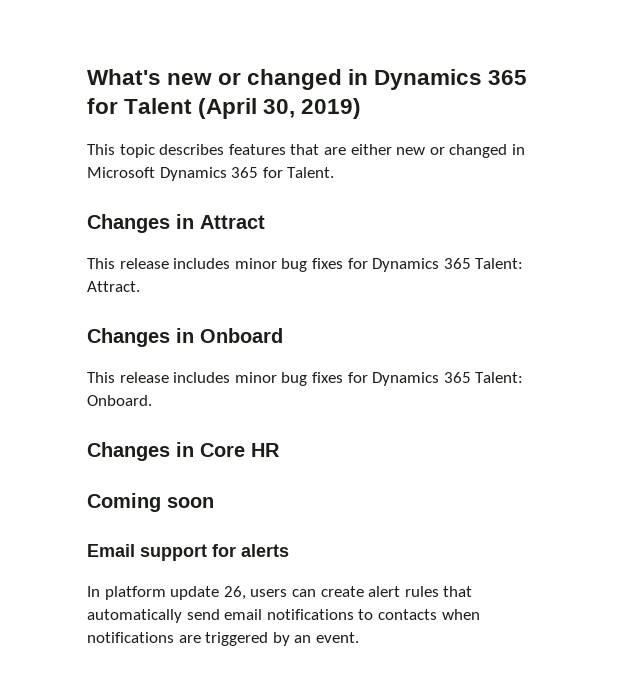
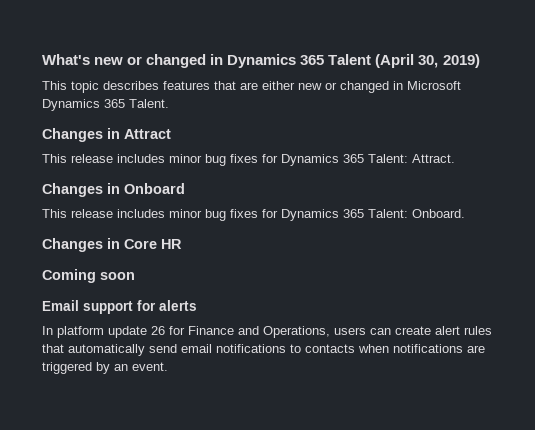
[87,98,118,114] for -> (325, 60) none
[262,167,283,178] for -> (125, 103) none
[223,586,246,600] 26, -> [151,326,330,338] 26 for Finance and Operations,

